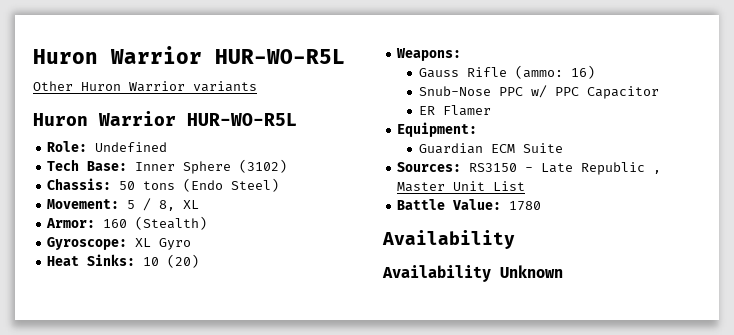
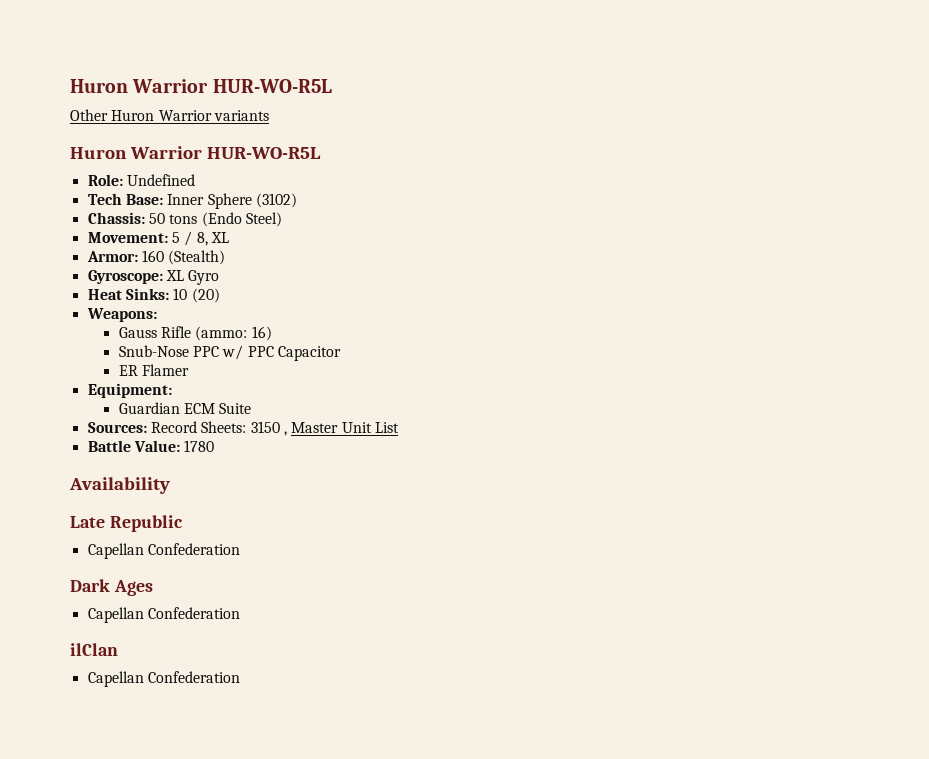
[469,162,646,175] RS3150 - Late Republic -> [150,421,280,433] Record Sheets: 3150
[382,265,563,282] Availability Unknown -> [70,515,183,532] [87,543,240,559] [70,579,153,596] [87,607,240,623] [70,643,118,656] [87,671,240,687] Late Republic // Capellan Confederation // Dark Ages // Capellan Confederation // ilClan // Capellan Confederation

